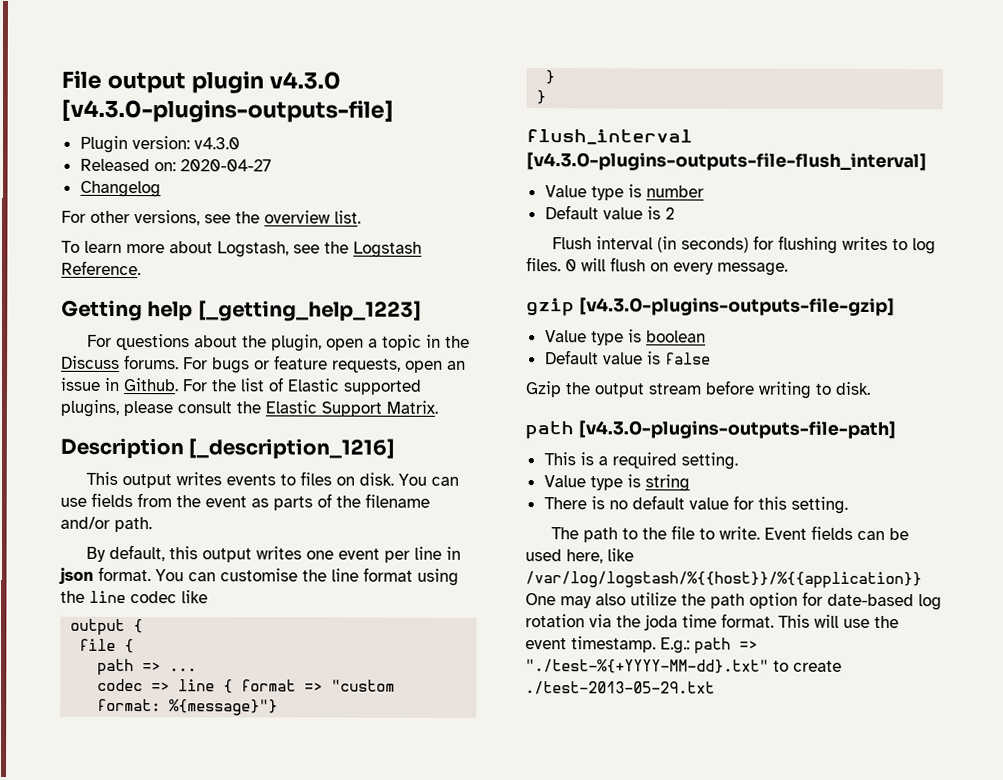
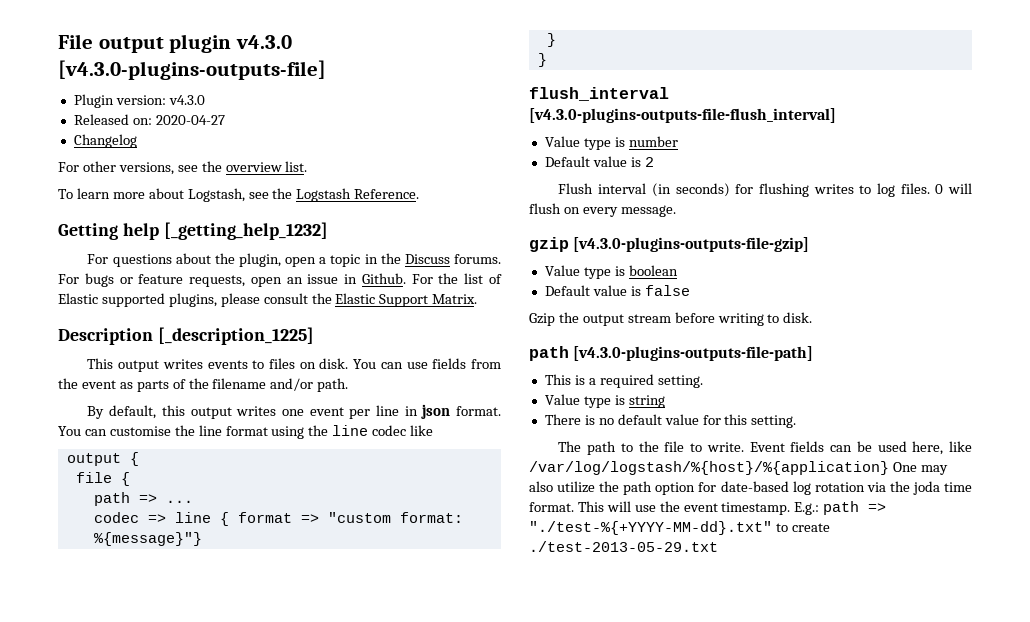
[197,300,422,322] [_getting_help_1223] -> [163,222,328,240] [_getting_help_1232]
[188,438,396,460] [_description_1216] -> [157,327,314,345] [_description_1225]
[525,571,922,589] /var/log/logstash/%{{host}}/%{{application}} -> [529,461,889,475] /var/log/logstash/%{host}/%{application}

